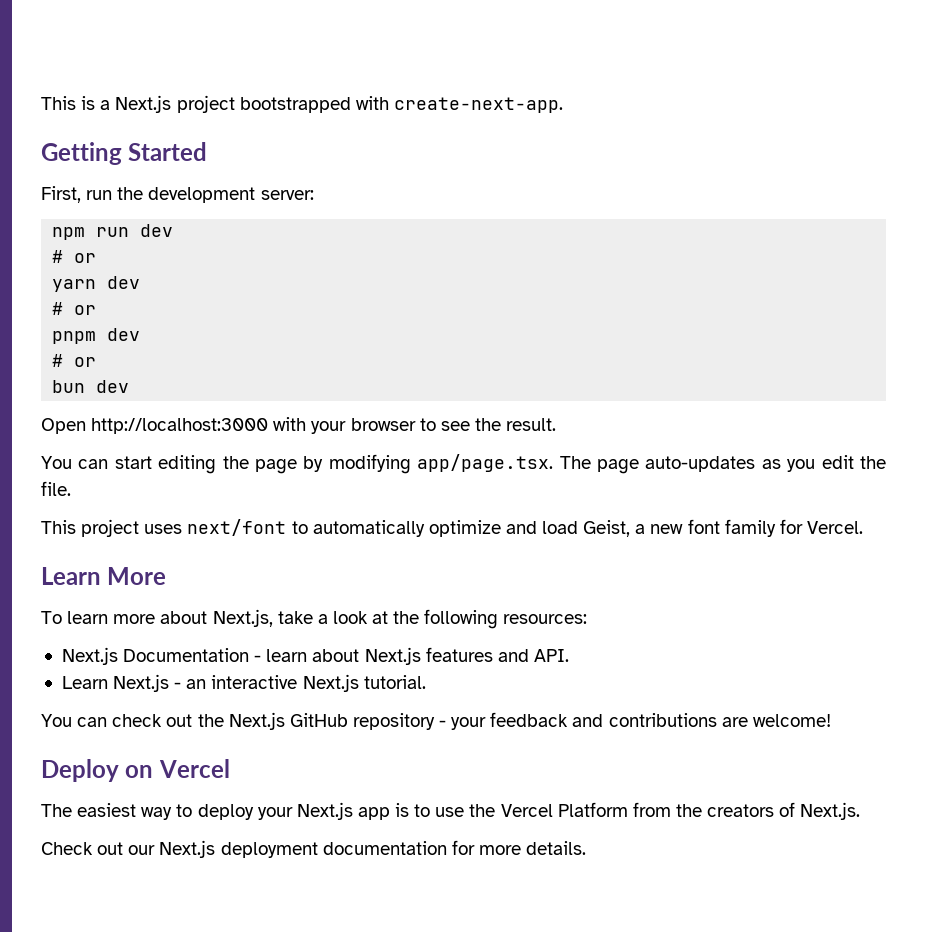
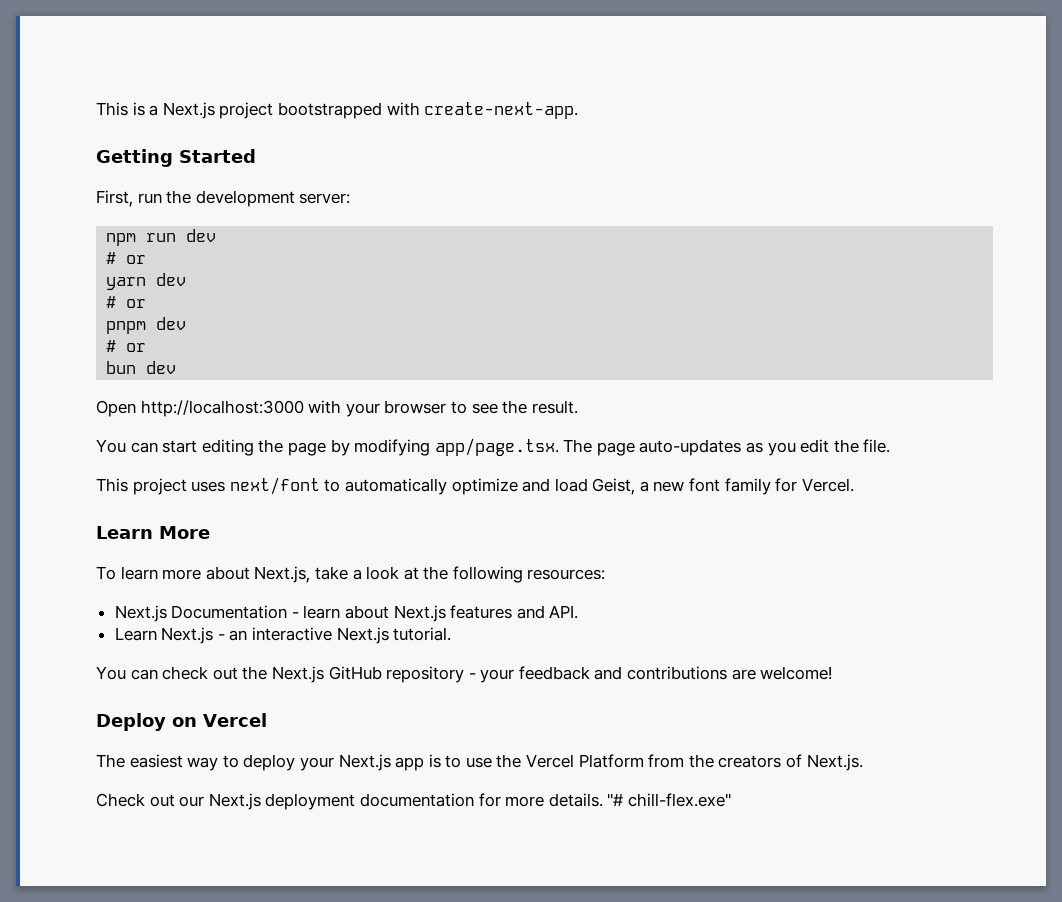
(587, 848) none -> [607,793,731,807] "# chill-flex.exe"

